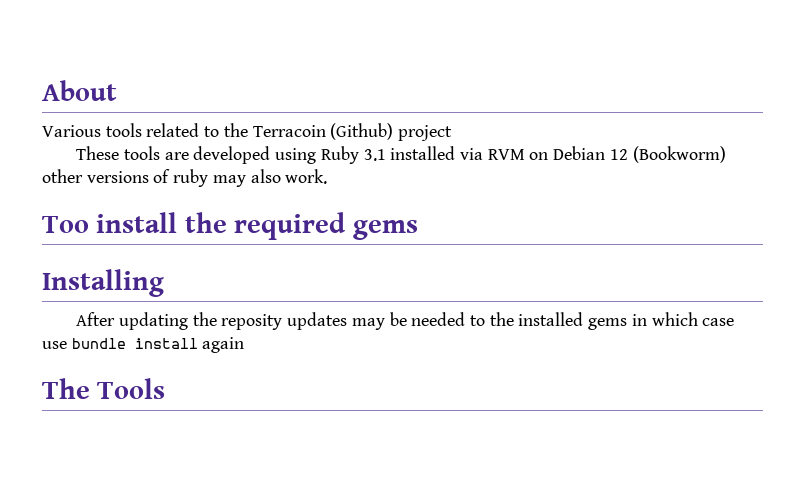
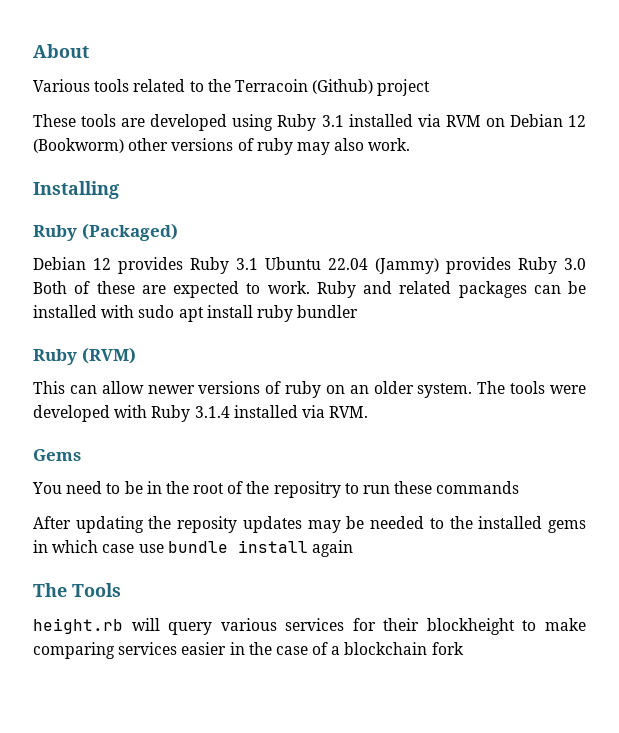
[42,212,418,240] [42,269,164,297] Too install the required gems // Installing -> [33,181,119,199] [33,223,178,241] [33,257,586,274] [33,281,586,298] [33,305,359,322] [33,347,136,365] [33,381,587,398] [33,405,369,422] [33,449,81,461] [32,481,520,498] Installing // Ruby (Packaged) // Debian 12 provides Ruby 3.1 Ubuntu 22.04 (Jammy) provides Ruby 3.0 Both of these are expected to work. Ruby and related packages can be installed with sudo apt install ruby bundler // Ruby (RVM) // This can allow newer versions of ruby on an older system. The tools were developed with Ruby 3.1.4 installed via RVM. // Gems // You need to be in the root of the repositry to run these commands
(166, 388) none -> [33,618,586,635] [33,642,464,659] // height.rb will query various services for their blockheight to make comparing services easier in the case of a blockchain fork

